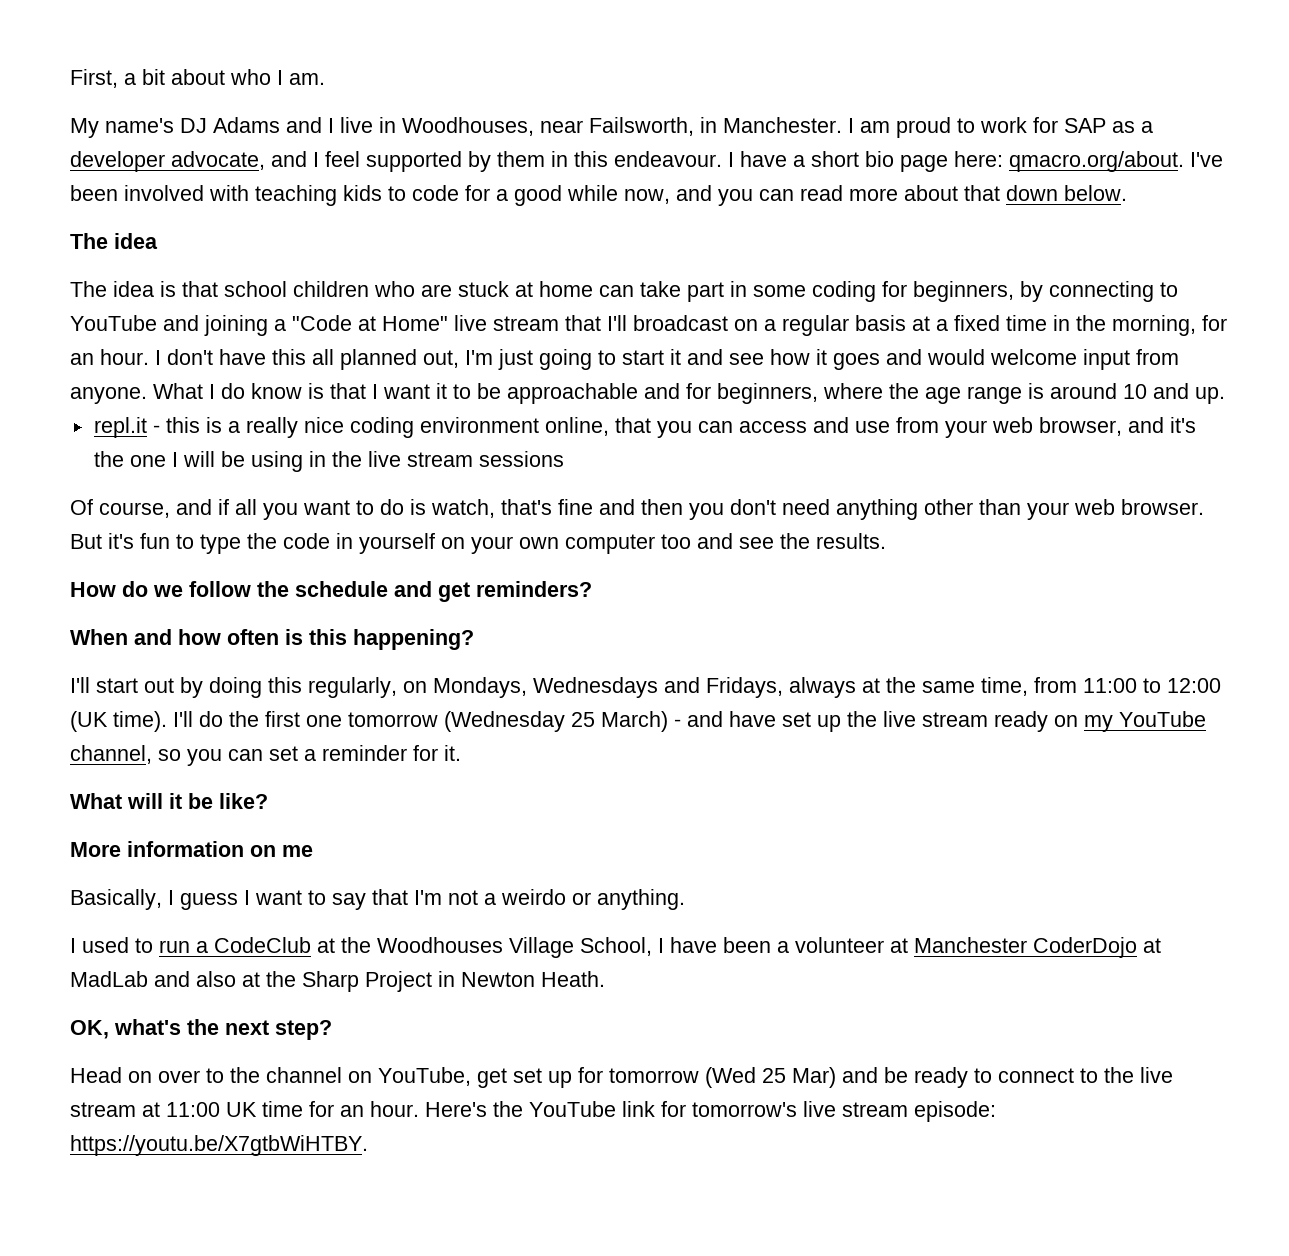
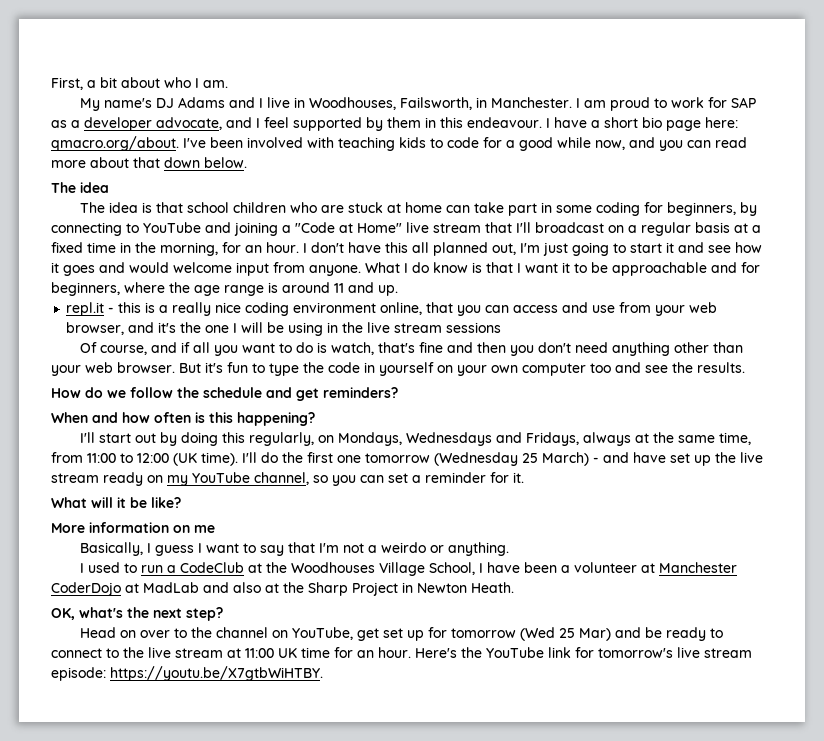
[540,120,583,133] near -> (397, 103) none
[1123,384,1147,399] 10 -> [334,283,344,293] 11

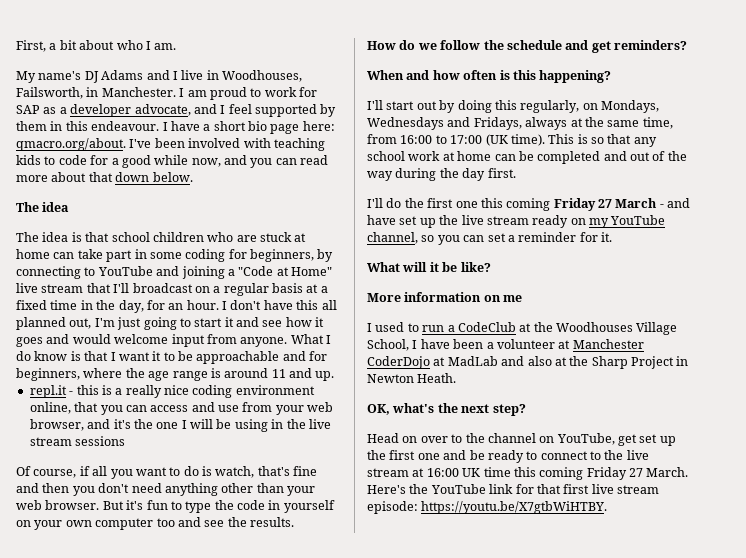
[160,242,218,256] morning, -> [118,300,144,313] day,
[151,342,178,353] and -> (77, 473) none
[87,452,238,466] 11:00 to 12:00 (UK time). -> [400,134,657,147] [367,151,687,164] [367,168,516,181] 16:00 to 17:00 (UK time). This is so that any school work at home can be completed and out of the way during the day first. //
[365,452,589,466] tomorrow (Wednesday 25 March) -> [480,198,658,211] this coming Friday 27 March
[80,542,510,556] // Basically, I guess I want to say that I'm not a weirdo or anything. -> (523, 298) none
[428,627,612,641] for tomorrow (Wed 25 Mar) -> [367,450,440,460] the first one
[245,648,274,658] 11:00 -> [426,468,459,477] 16:00
[334,647,411,658] for an hour. -> [513,467,689,480] this coming Friday 27 March.
[598,648,673,658] tomorrow's -> [536,484,590,494] that first

